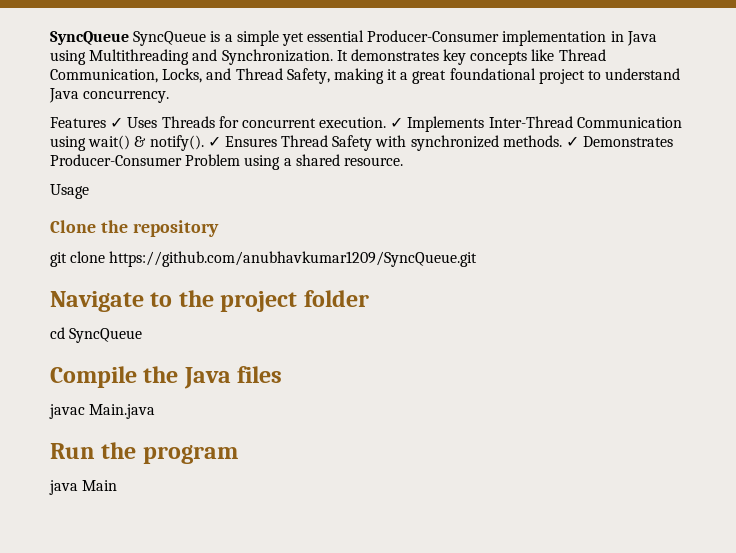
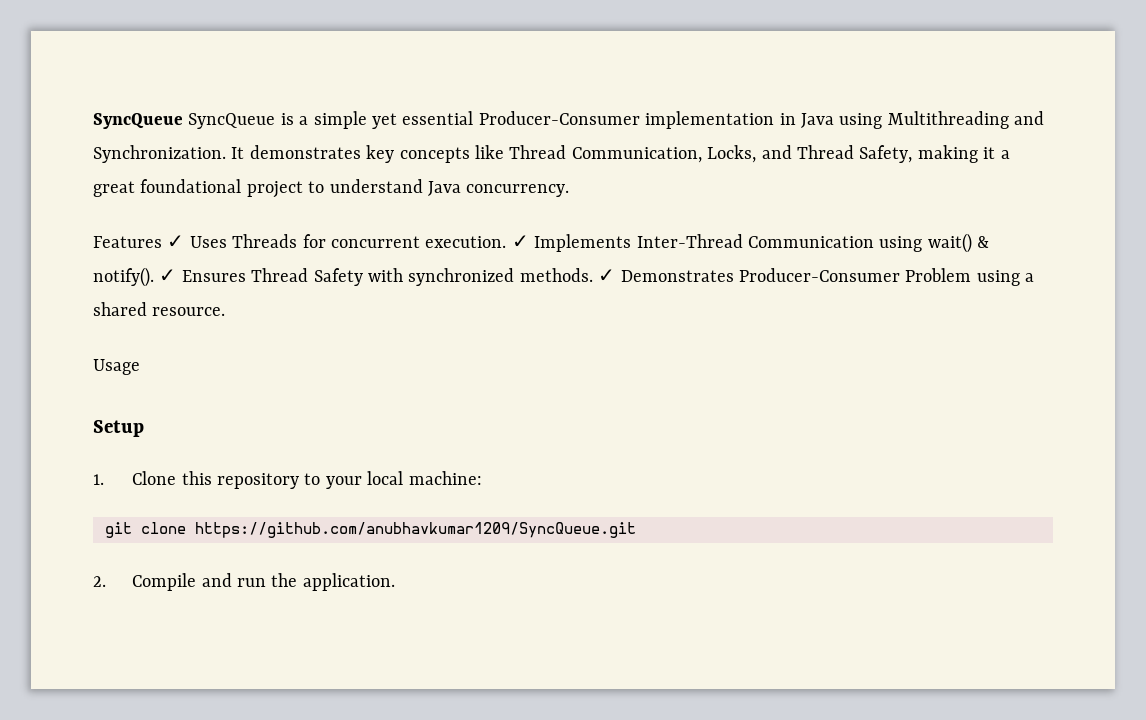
[50,220,219,237] [50,251,478,267] [50,290,369,312] [50,327,143,343] [50,366,283,389] [49,404,156,419] [50,442,238,464] [49,480,118,495] Clone the repository // git clone https://github.com/anubhavkumar1209/SyncQueue.git // Navigate to the project folder // cd SyncQueue // Compile the Java files // javac Main.java // Run the program // java Main -> [93,420,144,437] [93,471,482,489] [105,522,636,538] [93,573,395,591] Setup // 1. Clone this repository to your local machine: // git clone https://github.com/anubhavkumar1209/SyncQueue.git // 2. Compile and run the application.

